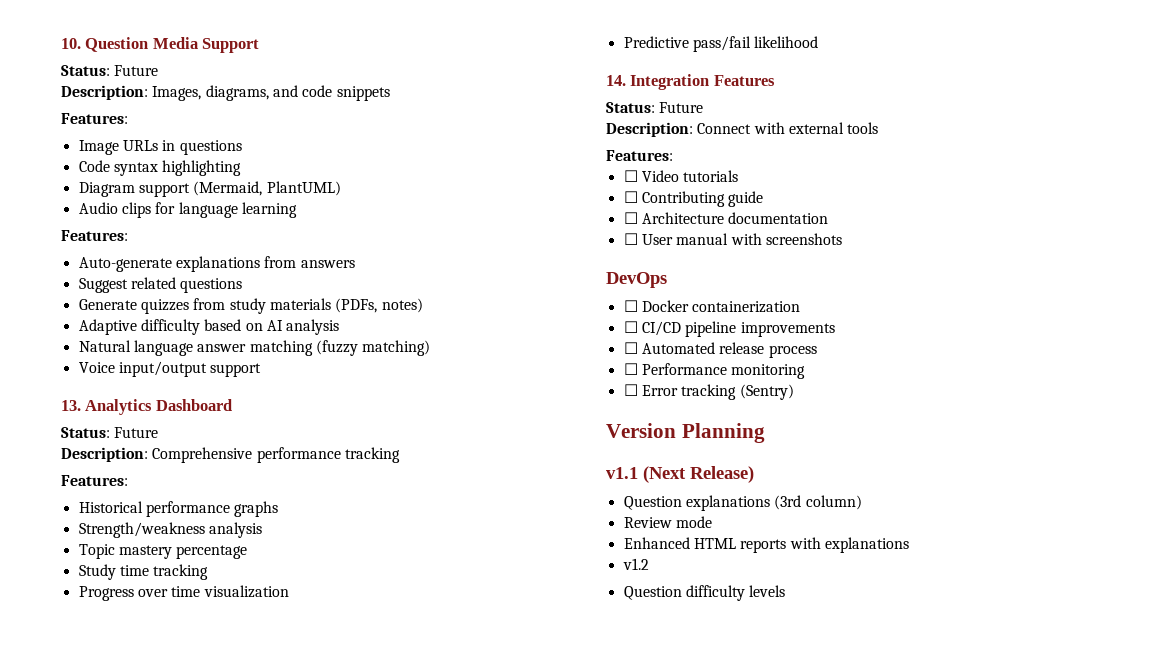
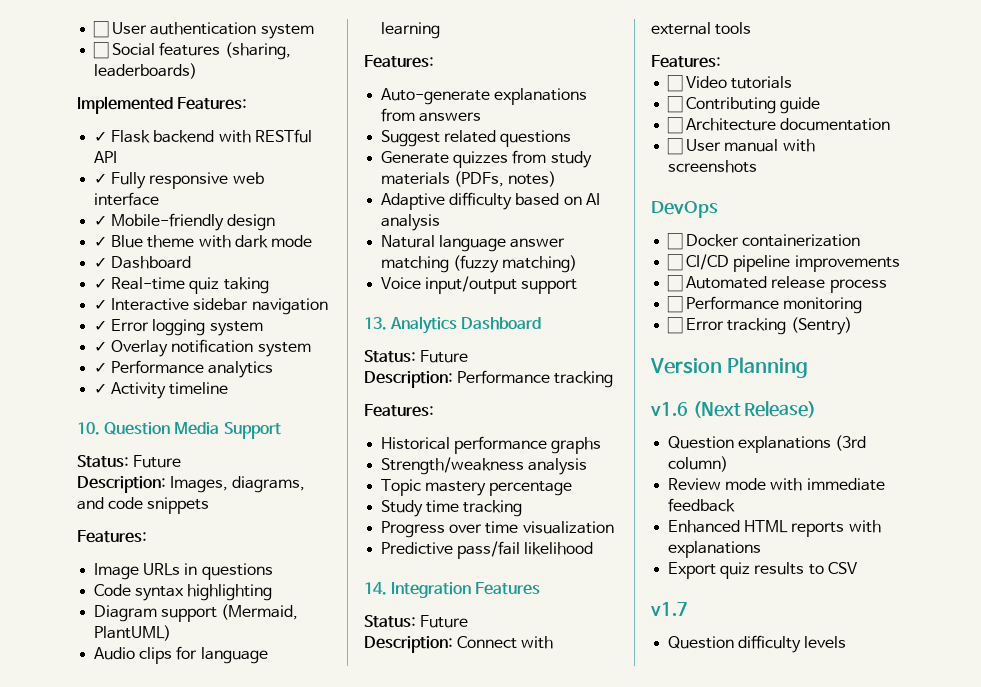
(61, 43) none -> [93,21,314,39] [93,42,291,60] [94,63,198,79] [77,96,248,114] [94,129,312,143] [94,151,118,163] [94,172,264,189] [94,192,160,206] [94,213,276,231] [94,235,312,248] [94,256,192,269] [94,277,269,294] [94,298,328,315] [94,319,263,336] [94,339,311,357] [94,360,274,378] [94,382,229,399] ☐ User authentication system // ☐ Social features (sharing, leaderboards) // Implemented Features: // ✓ Flask backend with RESTful API // ✓ Fully responsive web interface // ✓ Mobile-friendly design // ✓ Blue theme with dark mode // ✓ Dashboard // ✓ Real-time quiz taking // ✓ Interactive sidebar navigation // ✓ Error logging system // ✓ Overlay notification system // ✓ Performance analytics // ✓ Activity timeline //
[152,447,341,463] Comprehensive performance -> [457,370,551,384] Performance
[606,467,638,479] v1.1 -> [650,402,688,416] v1.6
(712, 522) none -> [770,478,885,491] [668,498,736,512] with immediate feedback
[622,558,649,570] v1.2 -> [668,562,858,579] [650,602,688,616] Export quiz results to CSV // v1.7

